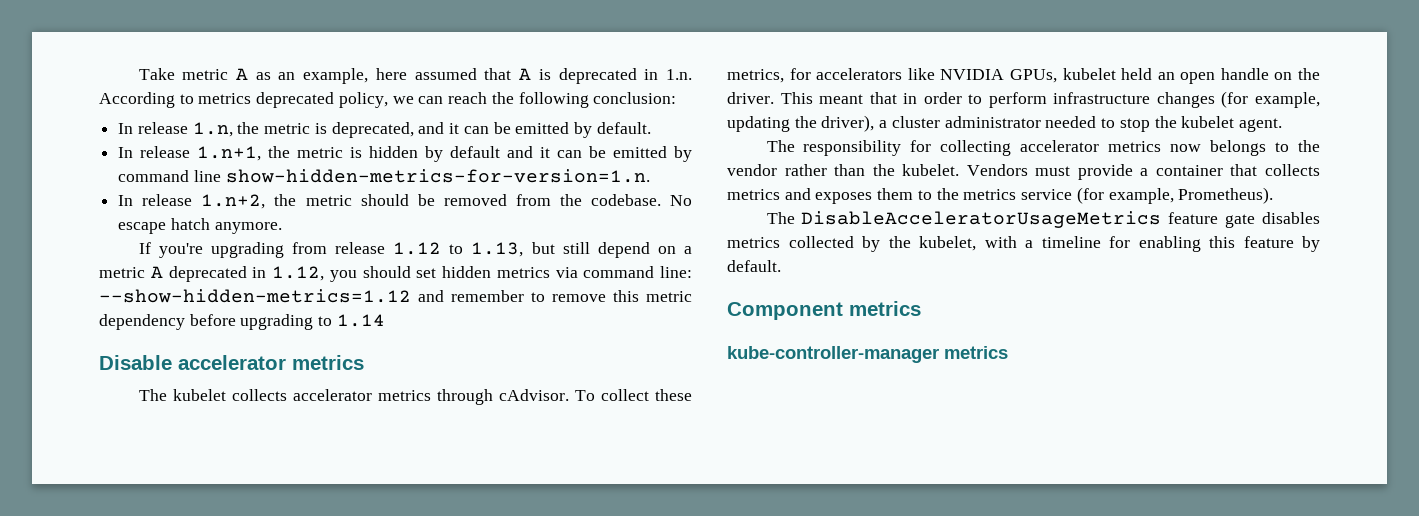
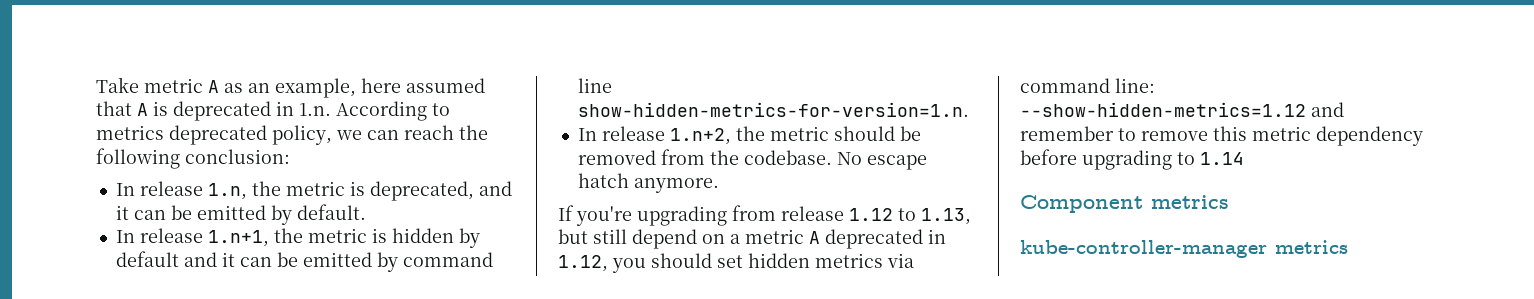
[99,355,364,370] [138,389,692,405] [727,68,1320,84] [727,91,1320,108] [727,115,1282,132] [766,140,1320,156] [727,164,1320,180] [727,187,1274,204] [766,211,1320,228] [727,236,1320,252] [727,260,781,272] // Disable accelerator metrics // The kubelet collects accelerator metrics through cAdvisor. To collect these metrics, for accelerators like NVIDIA GPUs, kubelet held an open handle on the driver. This meant that in order to perform infrastructure changes (for example, updating the driver), a cluster administrator needed to stop the kubelet agent. // The responsibility for collecting accelerator metrics now belongs to the vendor rather than the kubelet. Vendors must provide a container that collects metrics and exposes them to the metrics service (for example, Prometheus). // The DisableAcceleratorUsageMetrics feature gate disables metrics collected by the kubelet, with a timeline for enabling this feature by default. -> (1244, 158) none

